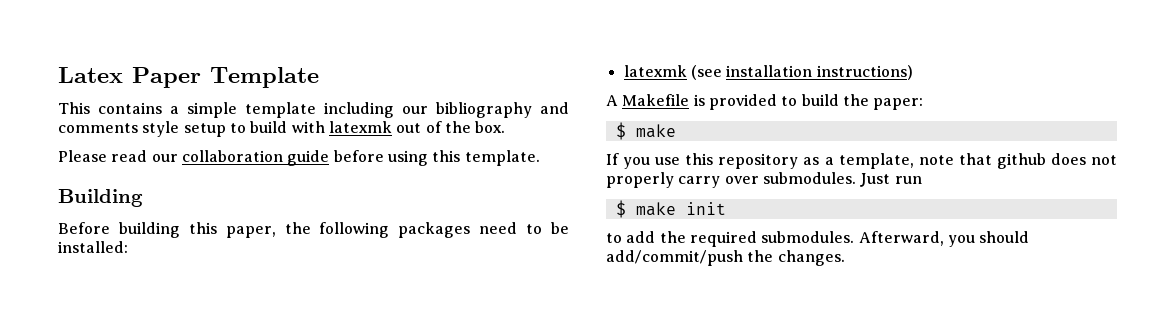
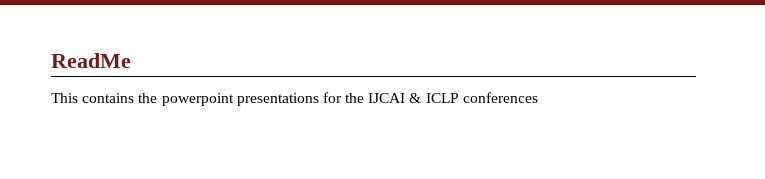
[58,67,319,88] Latex Paper Template -> [51,53,131,68] ReadMe
[170,102,569,118] [58,121,506,137] [58,150,540,166] [58,189,143,207] [58,222,570,238] [58,241,128,253] [623,65,913,80] [606,94,924,110] [615,122,676,140] [606,153,1117,169] [606,172,922,188] [615,200,726,218] [606,231,1030,247] [606,250,845,266] a simple template including our bibliography and comments style setup to build with latexmk out of the box. // Please read our collaboration guide before using this template. // Building // Before building this paper, the following packages need to be installed: // latexmk (see installation instructions) // A Makefile is provided to build the paper: // $ make // If you use this repository as a template, note that github does not properly carry over submodules. Just run // $ make init // to add the required submodules. Afterward, you should add/commit/push the changes. -> [138,92,538,106] the powerpoint presentations for the IJCAI & ICLP conferences

